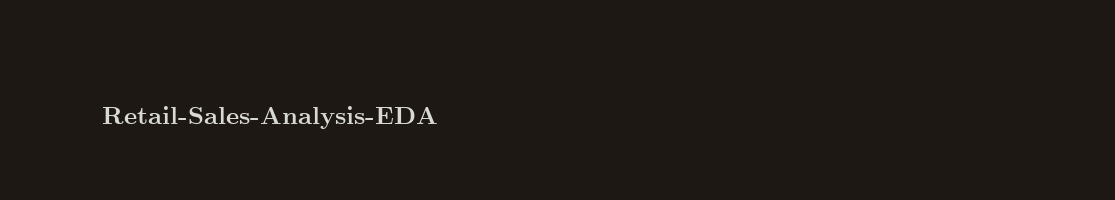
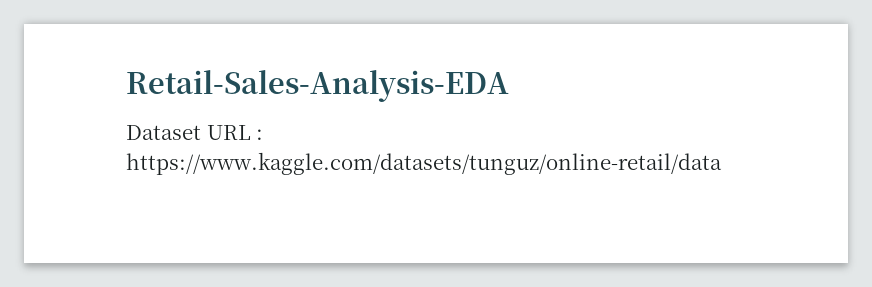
(438, 117) none -> [126,125,264,140] [126,152,722,175] // Dataset URL : https://www.kaggle.com/datasets/tunguz/online-retail/data

